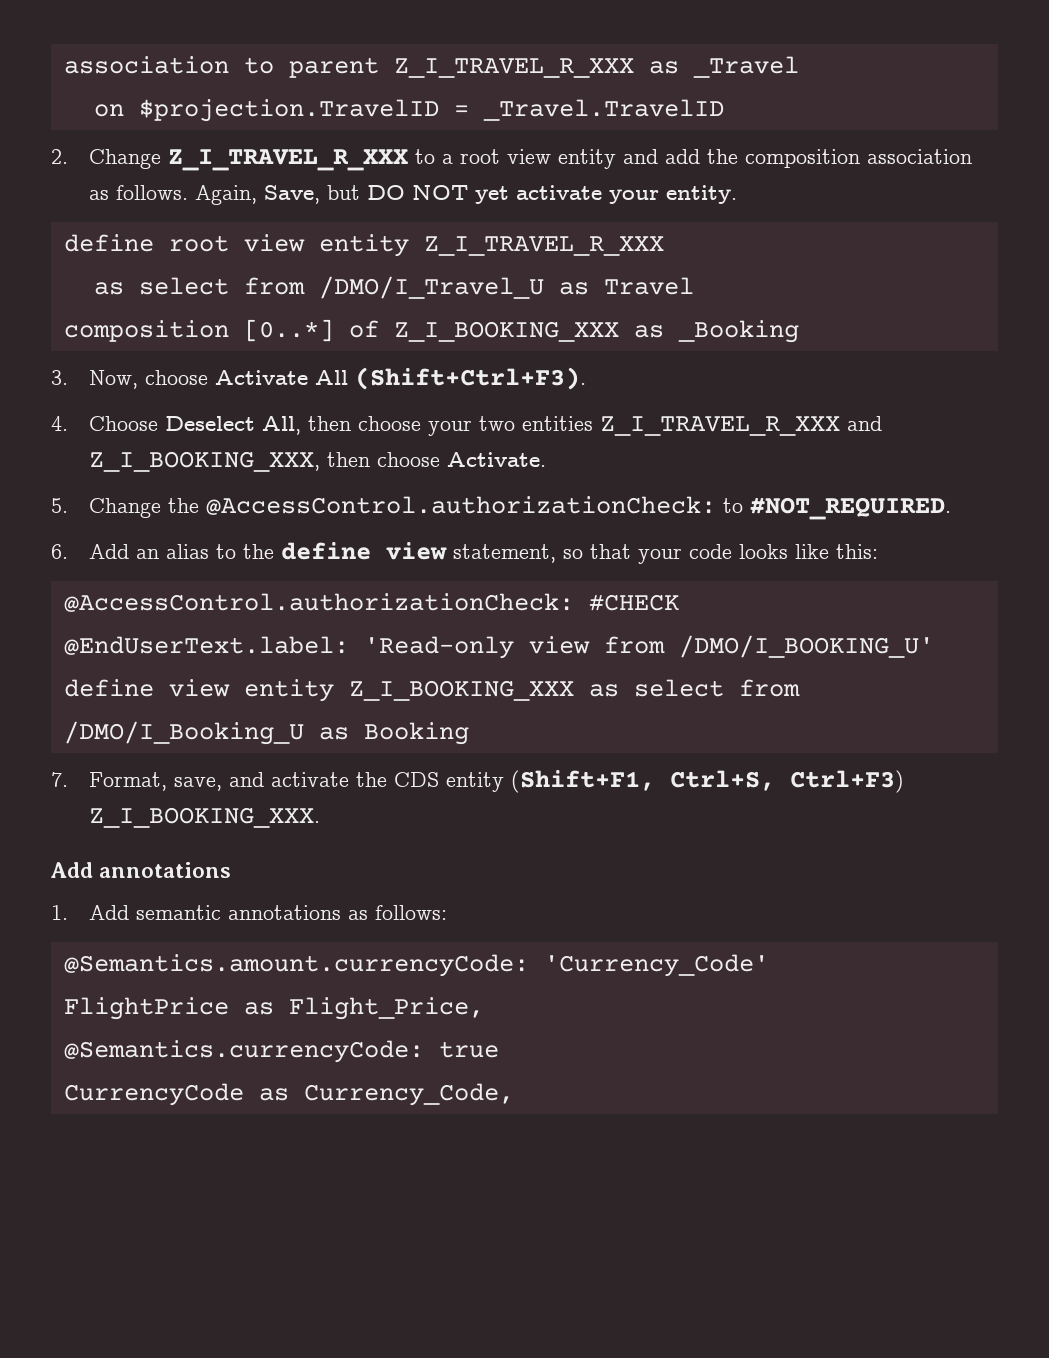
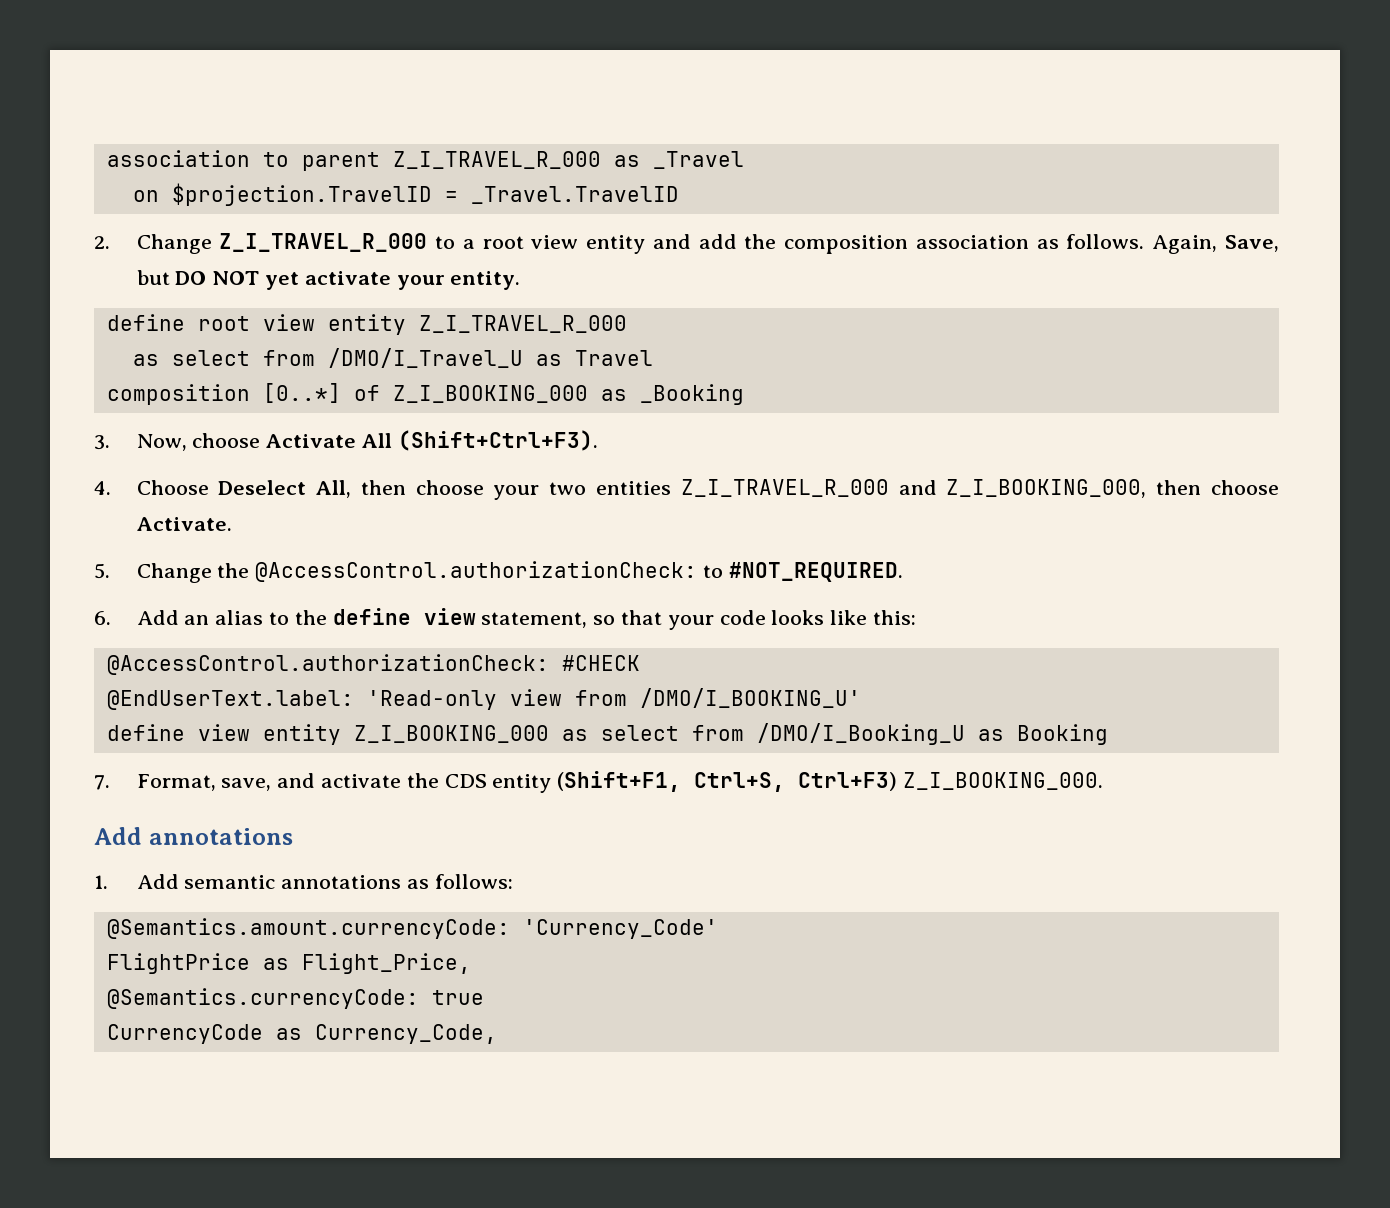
[393,58,634,78] Z_I_TRAVEL_R_XXX -> [392,151,601,169] Z_I_TRAVEL_R_000
[167,149,408,171] Z_I_TRAVEL_R_XXX -> [219,233,428,252] Z_I_TRAVEL_R_000
[423,236,664,256] Z_I_TRAVEL_R_XXX -> [418,315,627,333] Z_I_TRAVEL_R_000
[393,321,619,342] Z_I_BOOKING_XXX -> [392,385,588,403] Z_I_BOOKING_000
[599,416,882,436] [88,451,320,472] Z_I_TRAVEL_R_XXX and Z_I_BOOKING_XXX, -> [680,479,1147,498] Z_I_TRAVEL_R_000 and Z_I_BOOKING_000,
[348,680,574,701] Z_I_BOOKING_XXX -> [353,725,549,743] Z_I_BOOKING_000
[88,807,320,828] Z_I_BOOKING_XXX. -> [902,772,1103,790] Z_I_BOOKING_000.

